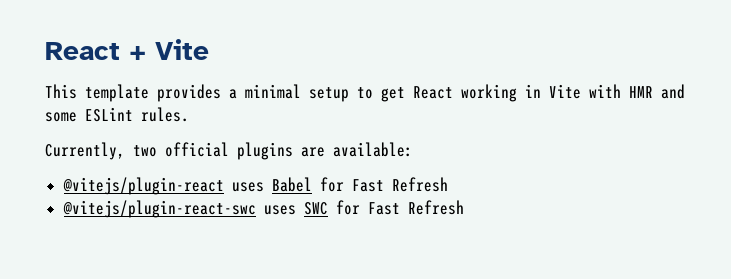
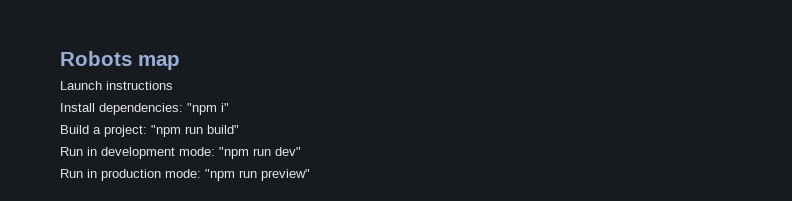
[45,39,209,60] [45,84,685,102] [45,107,189,122] [45,142,413,160] [62,177,448,195] [62,200,464,218] React + Vite // This template provides a minimal setup to get React working in Vite with HMR and some ESLint rules. // Currently, two official plugins are available: // @vitejs/plugin-react uses Babel for Fast Refresh // @vitejs/plugin-react-swc uses SWC for Fast Refresh -> [60,51,180,70] [60,81,173,90] [60,103,229,115] [60,125,239,137] [60,147,301,159] [60,169,310,181] Robots map // Launch instructions // Install dependencies: "npm i" // Build a project: "npm run build" // Run in development mode: "npm run dev" // Run in production mode: "npm run preview"

